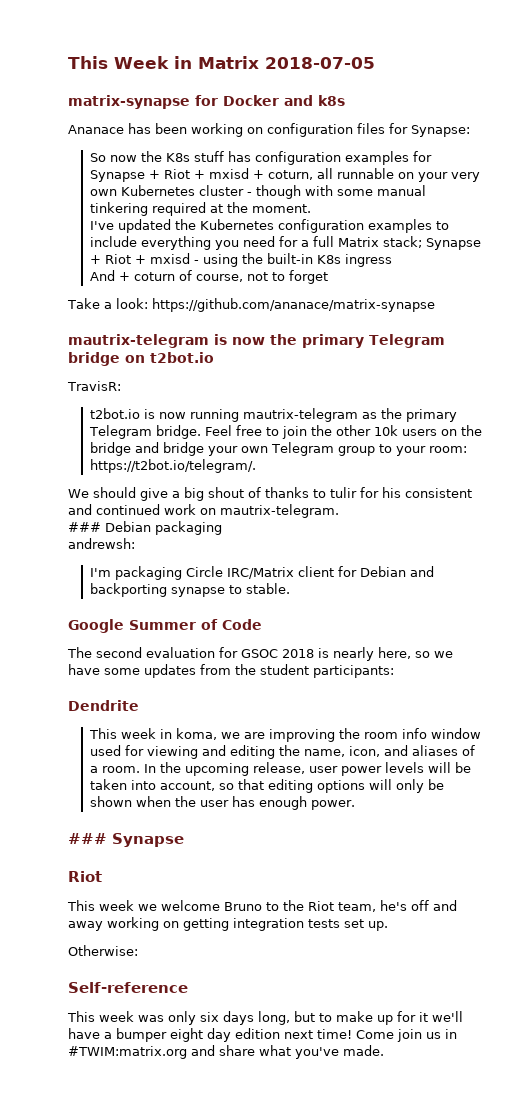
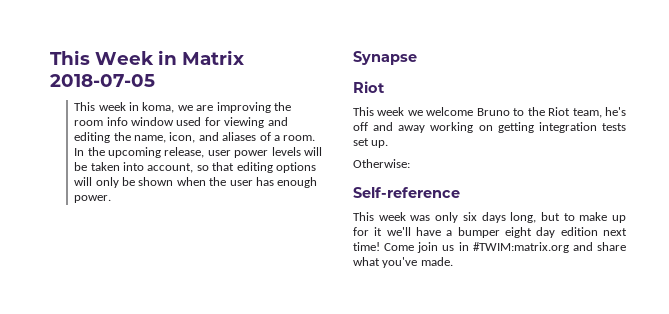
[68,95,345,109] [68,123,470,137] [89,151,432,165] [89,168,480,182] [89,185,426,199] [89,202,311,216] [89,219,449,233] [89,236,481,250] [89,253,392,267] [89,270,328,284] [67,298,435,312] [68,334,445,348] [68,352,214,366] [67,381,121,391] [89,408,457,422] [88,425,482,439] [89,442,467,456] [89,459,256,473] [68,487,472,501] [68,504,339,518] [68,521,222,535] [68,538,135,549] [89,566,434,580] [89,583,290,597] [68,619,262,633] [67,647,453,661] [68,664,394,678] [68,700,139,711] // matrix-synapse for Docker and k8s // Ananace has been working on configuration files for Synapse: // So now the K8s stuff has configuration examples for Synapse + Riot + mxisd + coturn, all runnable on your very own Kubernetes cluster - though with some manual tinkering required at the moment. // I've updated the Kubernetes configuration examples to include everything you need for a full Matrix stack; Synapse + Riot + mxisd - using the built-in K8s ingress // And + coturn of course, not to forget // Take a look: https://github.com/ananace/matrix-synapse // mautrix-telegram is now the primary Telegram bridge on t2bot.io // TravisR: // t2bot.io is now running mautrix-telegram as the primary Telegram bridge. Feel free to join the other 10k users on the bridge and bridge your own Telegram group to your room: https://t2bot.io/telegram/. // We should give a big shout of thanks to tulir for his consistent and continued work on mautrix-telegram. // ### Debian packaging // andrewsh: // I'm packaging Circle IRC/Matrix client for Debian and backporting synapse to stable. // Google Summer of Code // The second evaluation for GSOC 2018 is nearly here, so we have some updates from the student participants: // Dendrite -> (155, 80) none
[68,833,107,844] ### -> (112, 199) none

